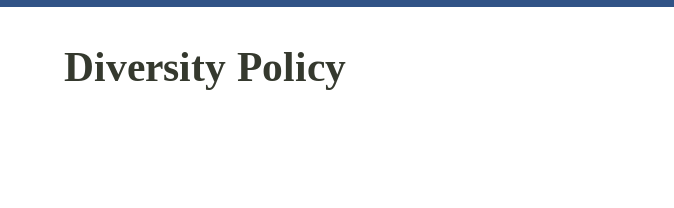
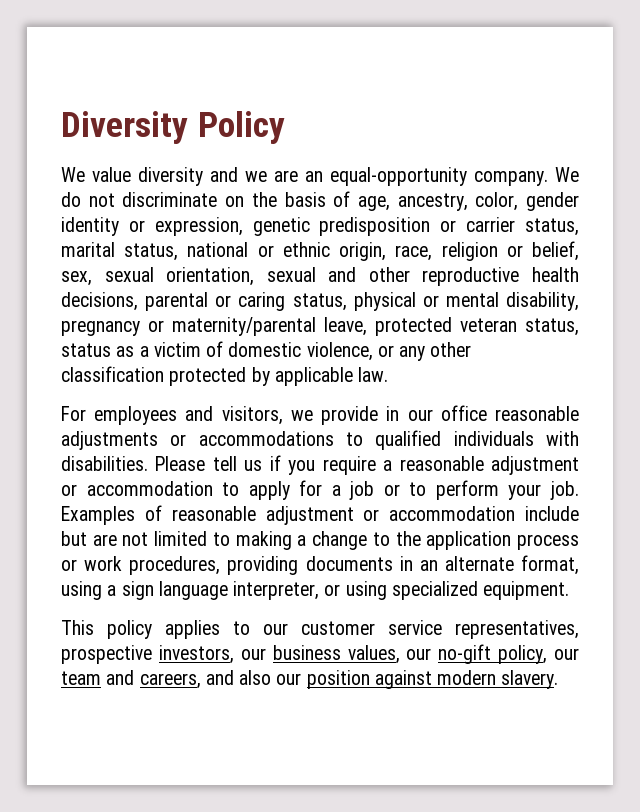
(347, 71) none -> [61,167,579,186] [61,191,579,211] [61,217,579,236] [61,241,579,261] [61,267,579,286] [61,292,579,311] [61,317,579,336] [61,341,472,361] [61,366,389,386] [61,405,579,425] [61,430,579,450] [61,455,580,475] [61,480,580,500] [61,505,579,525] [61,531,579,550] [61,555,579,575] [61,581,570,600] [61,620,579,639] [61,644,579,664] [61,670,559,689] // We value diversity and we are an equal-opportunity company. We do not discriminate on the basis of age, ancestry, color, gender identity or expression, genetic predisposition or carrier status, marital status, national or ethnic origin, race, religion or belief, sex, sexual orientation, sexual and other reproductive health decisions, parental or caring status, physical or mental disability, pregnancy or maternity/parental leave, protected veteran status, status as a victim of domestic violence, or any other classification protected by applicable law. // For employees and visitors, we provide in our office reasonable adjustments or accommodations to qualified individuals with disabilities. Please tell us if you require a reasonable adjustment or accommodation to apply for a job or to perform your job. Examples of reasonable adjustment or accommodation include but are not limited to making a change to the application process or work procedures, providing documents in an alternate format, using a sign language interpreter, or using specialized equipment. // This policy applies to our customer service representatives, prospective investors, our business values, our no-gift policy, our team and careers, and also our position against modern slavery.

